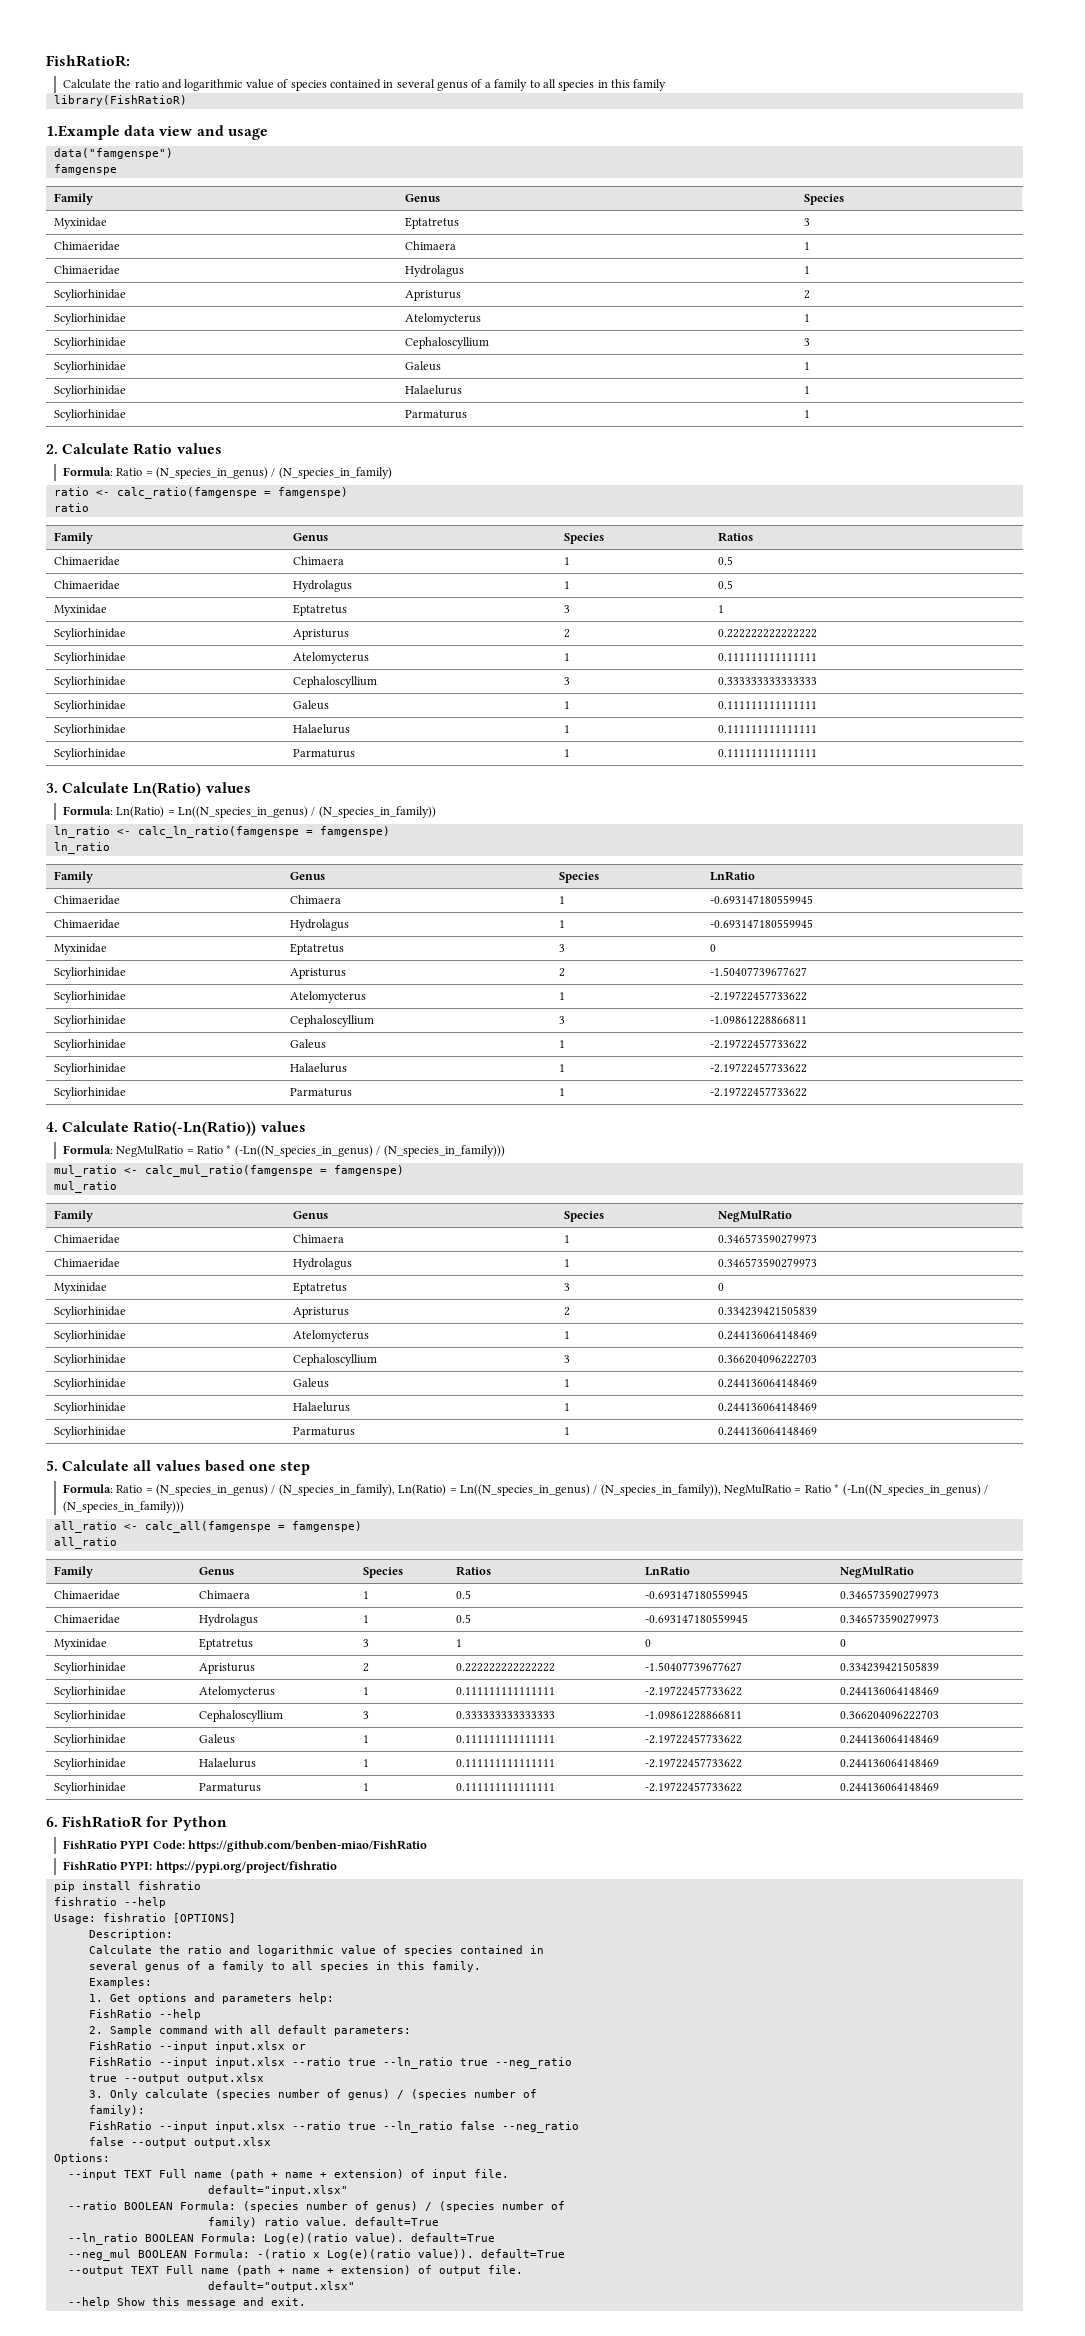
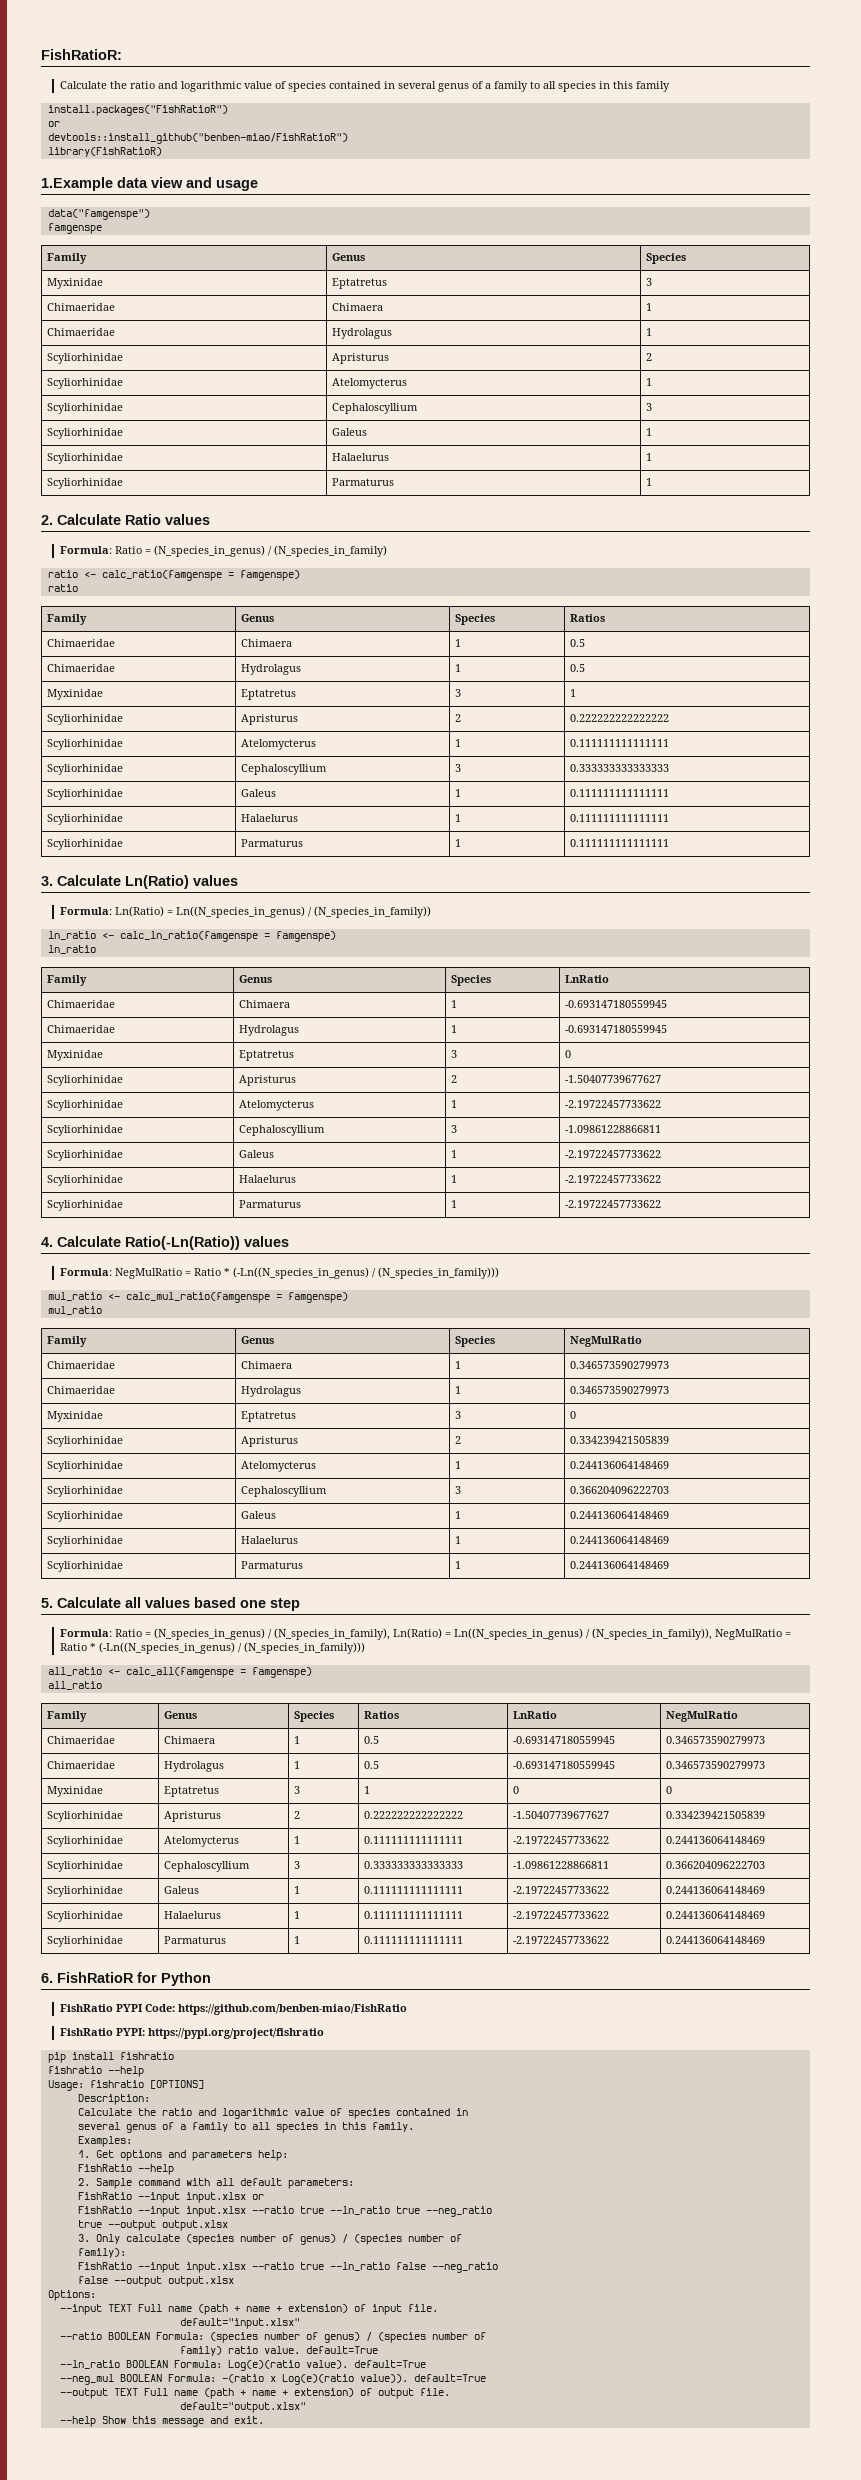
(667, 85) none -> [47,105,228,116] [47,121,60,127] [47,133,348,144] // install.packages("FishRatioR") // or // devtools::install_github("benben-miao/FishRatioR")

